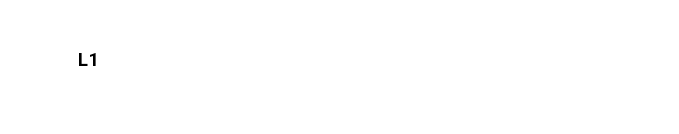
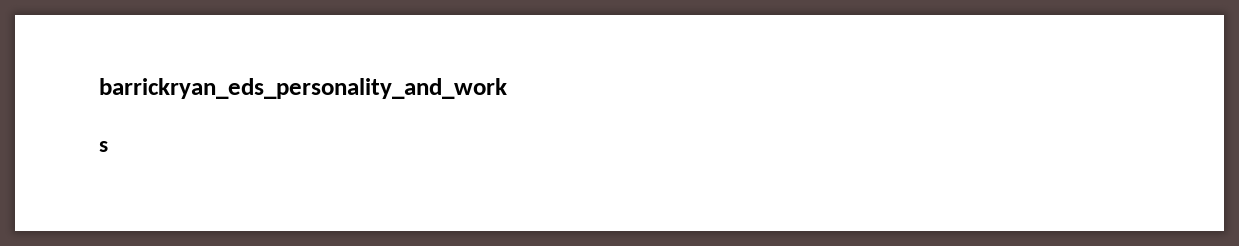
[78,53,99,66] L1 -> [99,78,507,99] [99,141,108,152] barrickryan_eds_personality_and_work // s

